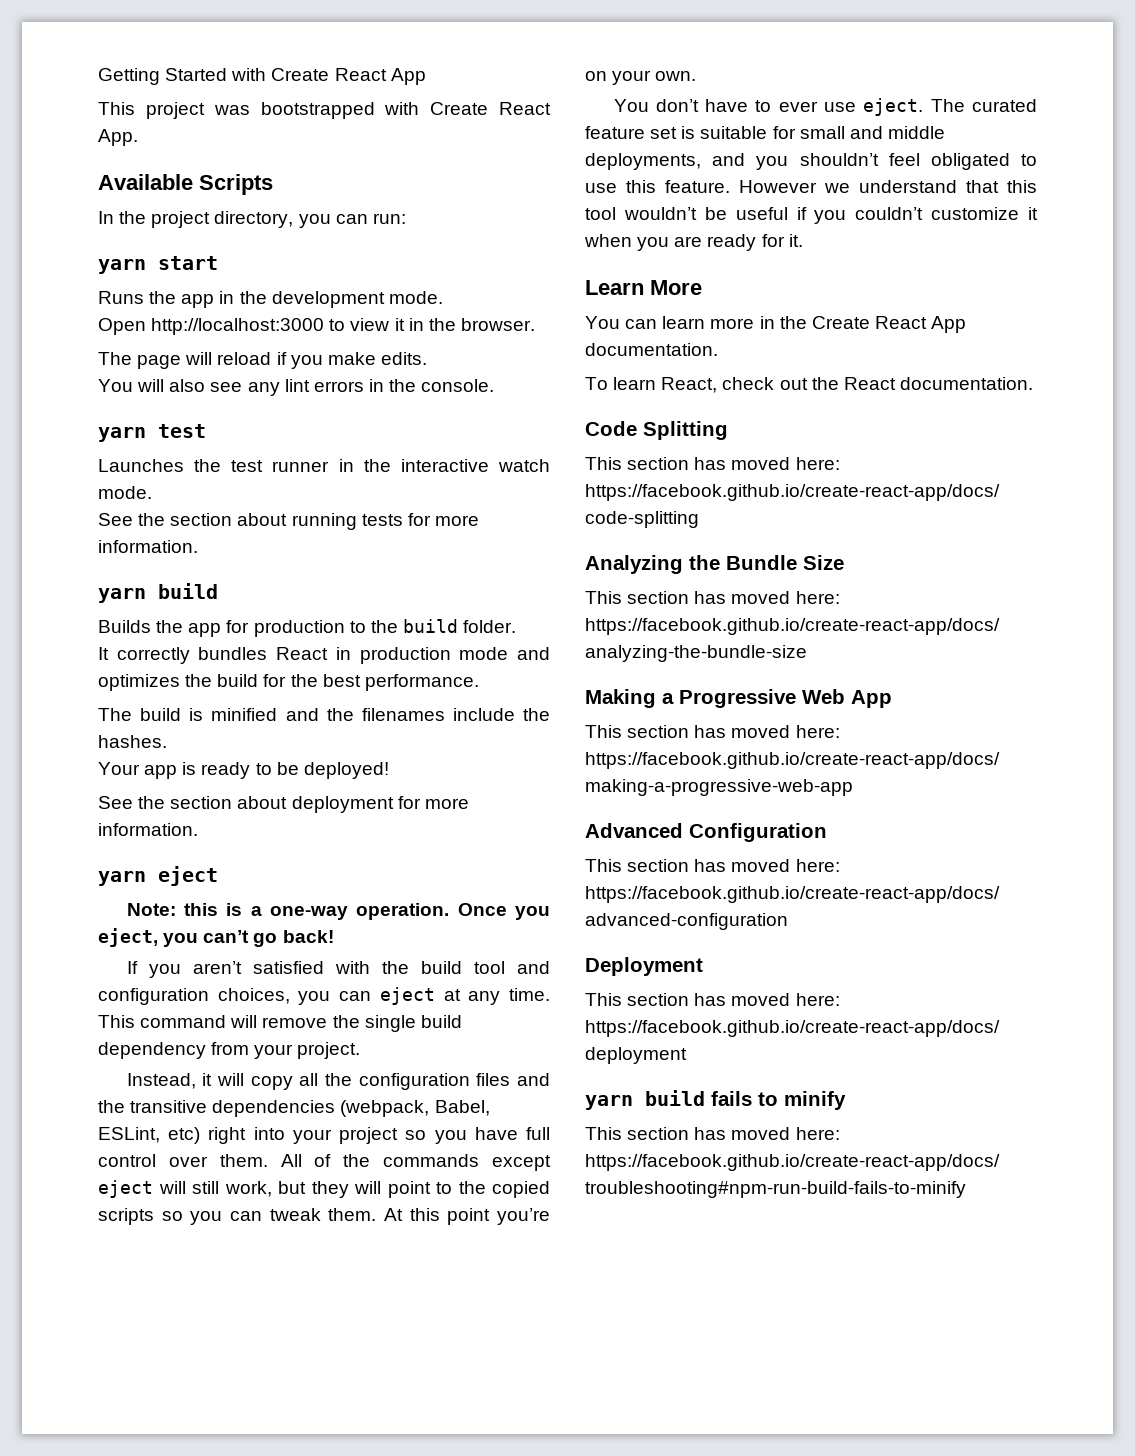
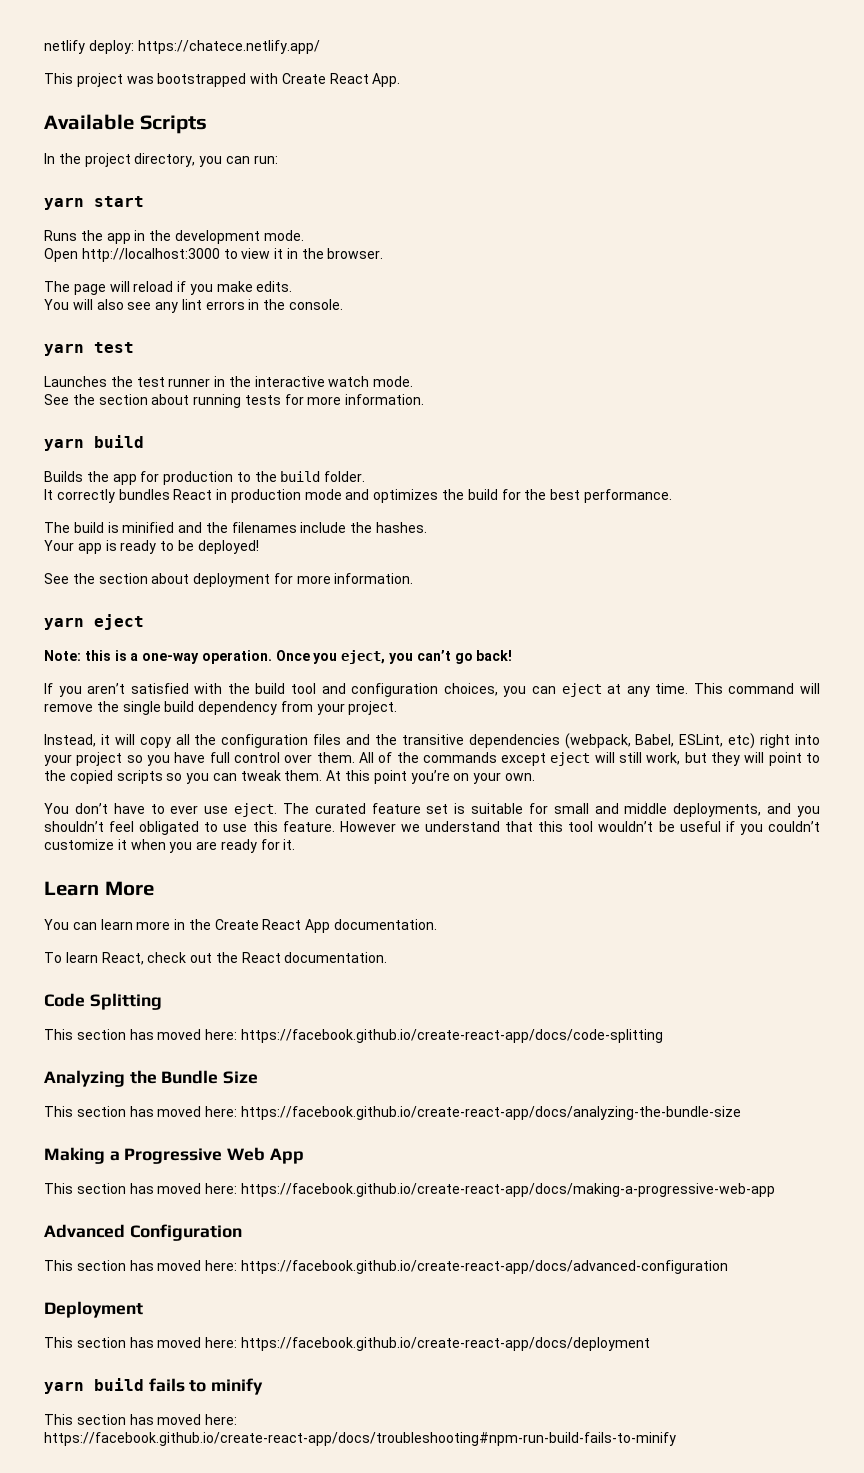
[98,68,426,85] Getting Started with Create React App -> [44,40,320,54] netlify deploy: https://chatece.netlify.app/

